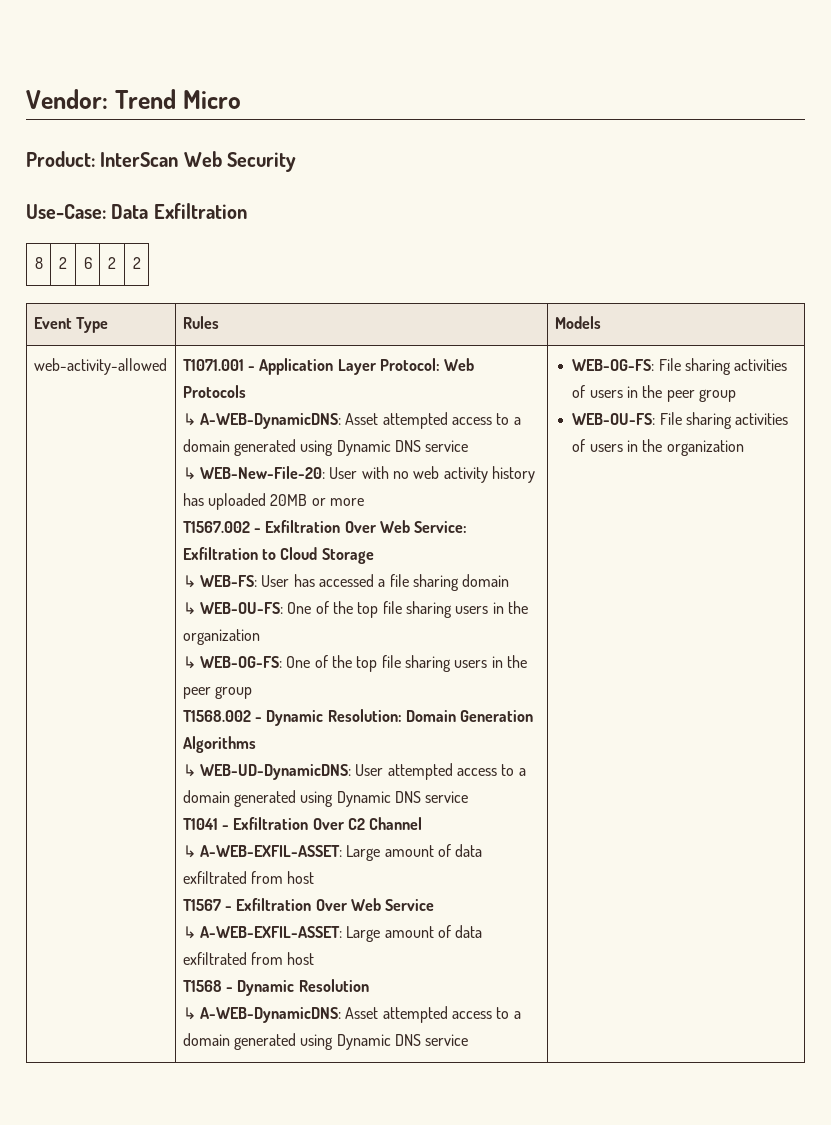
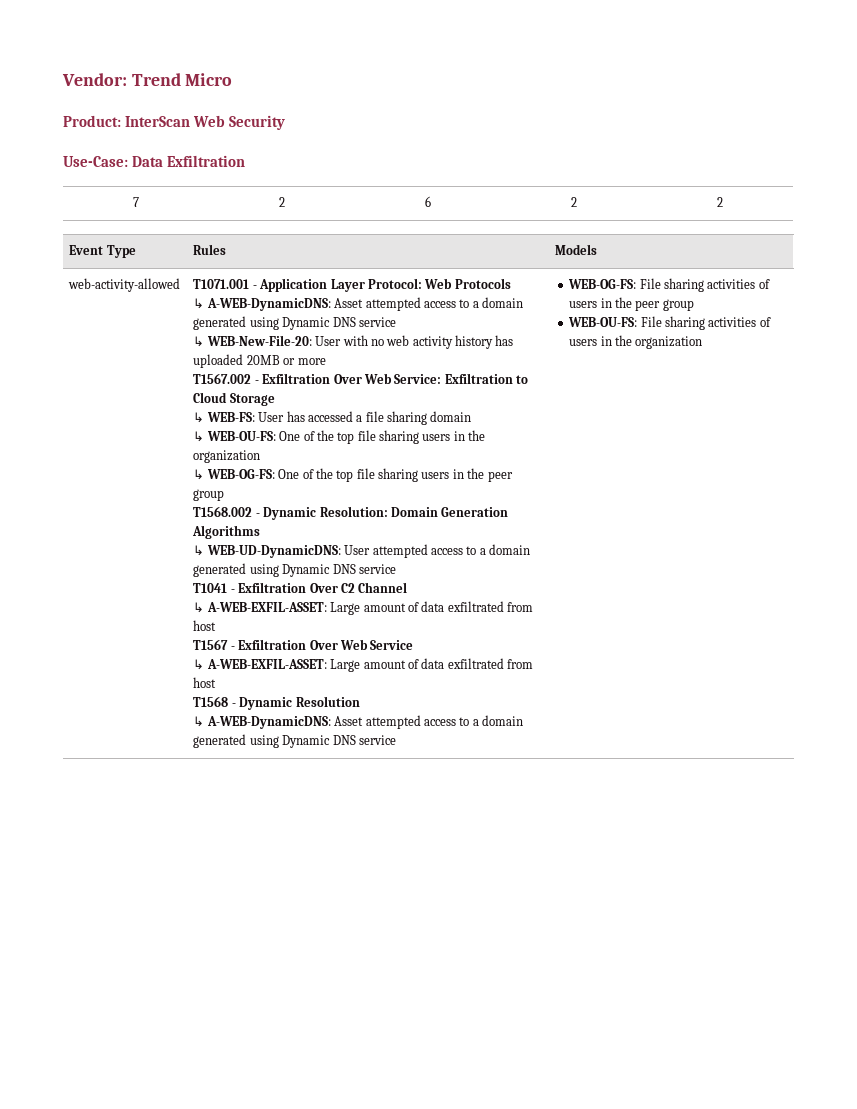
[34,257,43,269] 8 -> [133,197,139,207] 7

